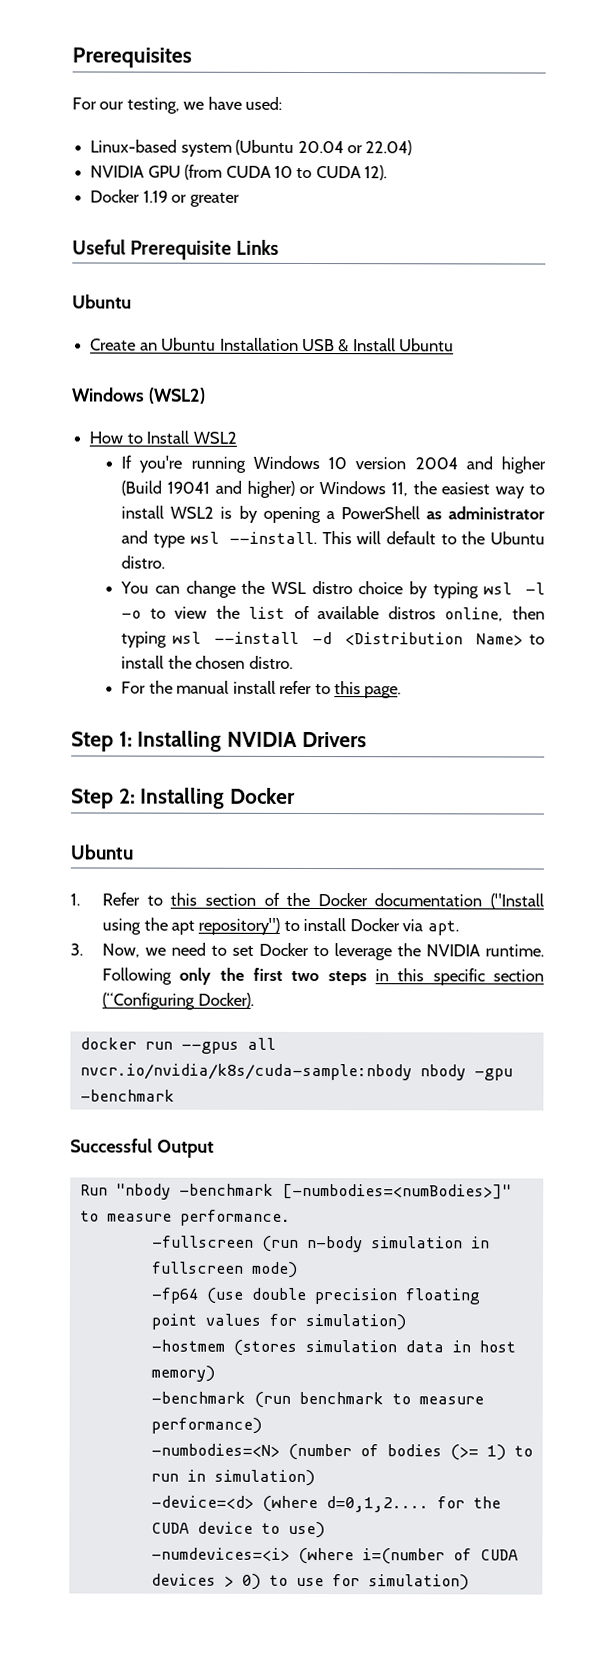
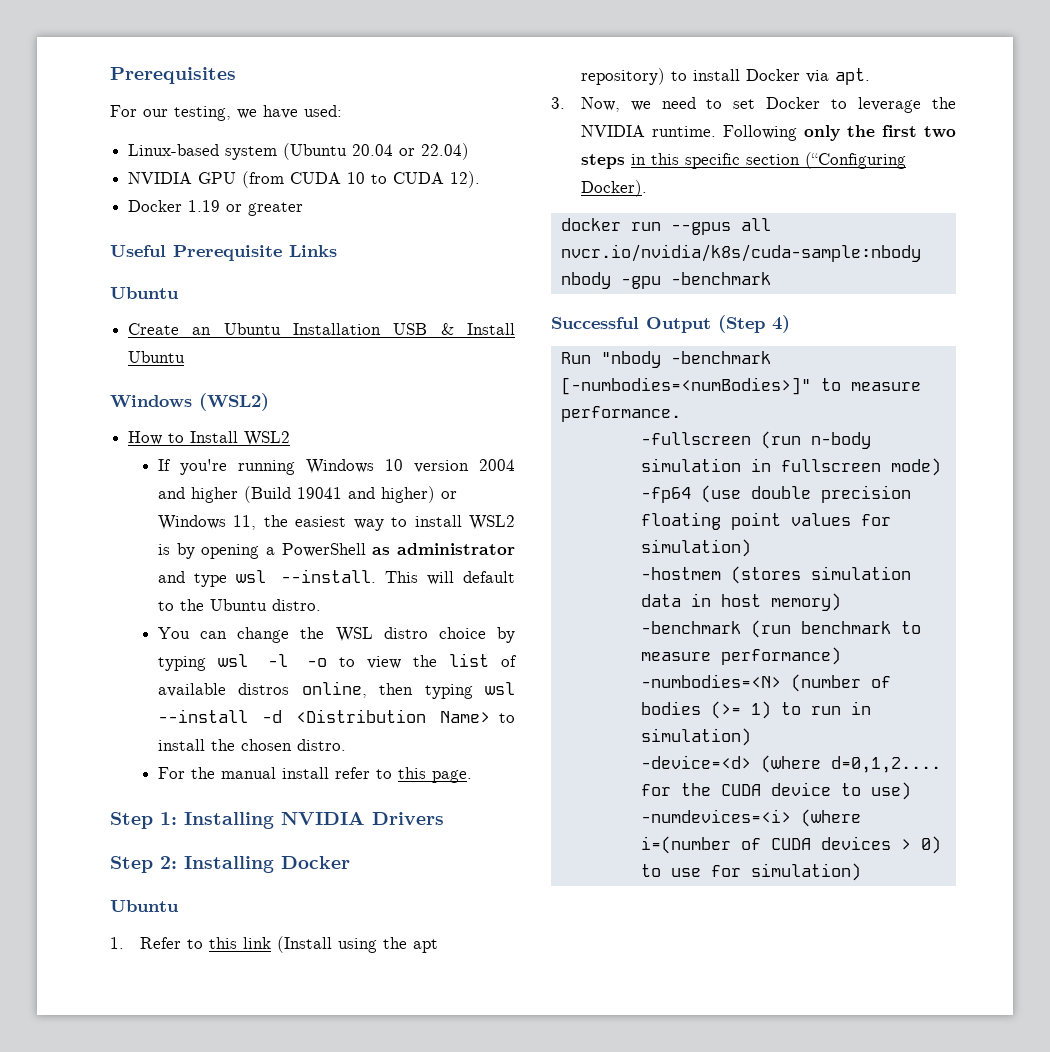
[204,892,544,909] section of the Docker documentation ("Install -> [242,936,332,953] link (Install
[198,917,281,935] repository") -> [580,68,665,85] repository)
(214, 1148) none -> [718,315,790,333] (Step 4)

